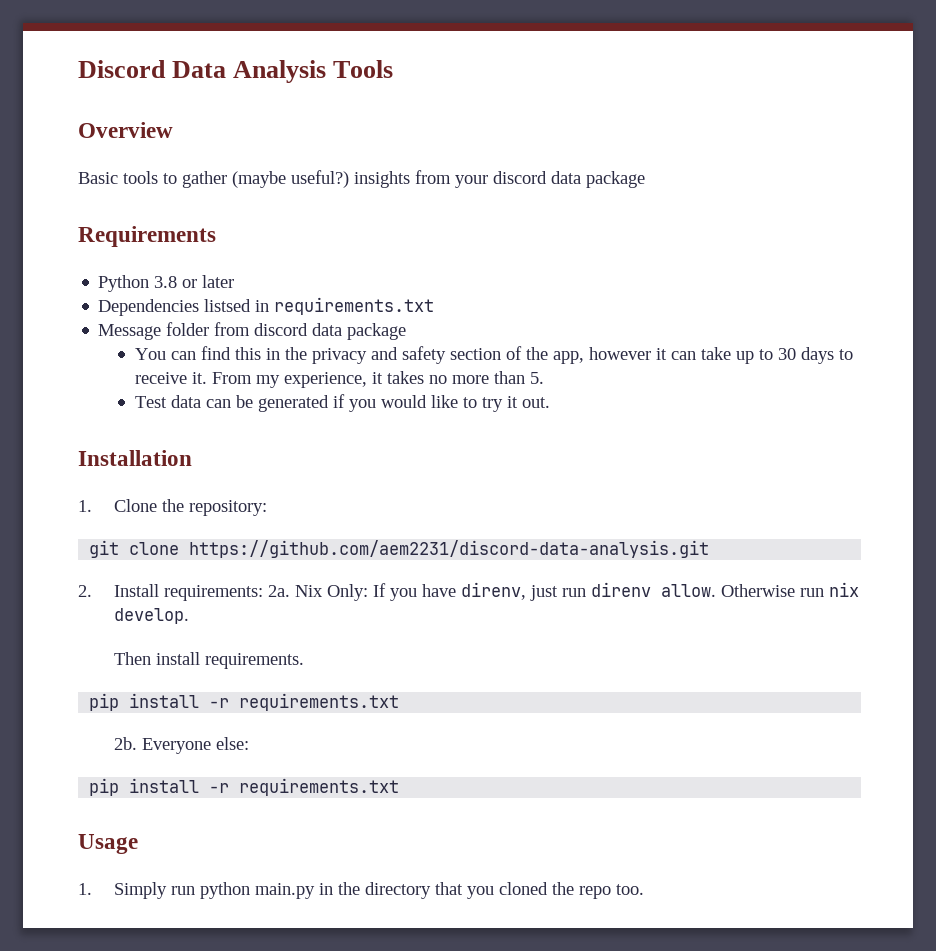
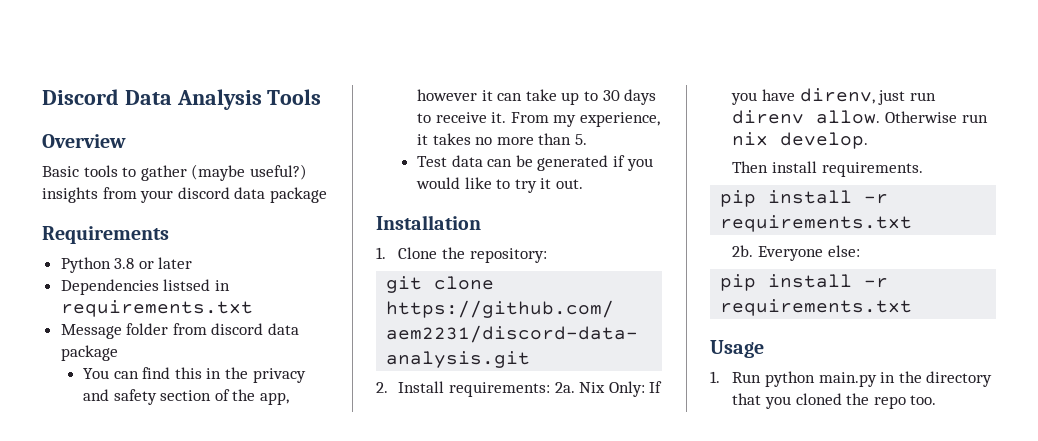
[114,882,196,899] Simply run -> [732,372,762,383] Run

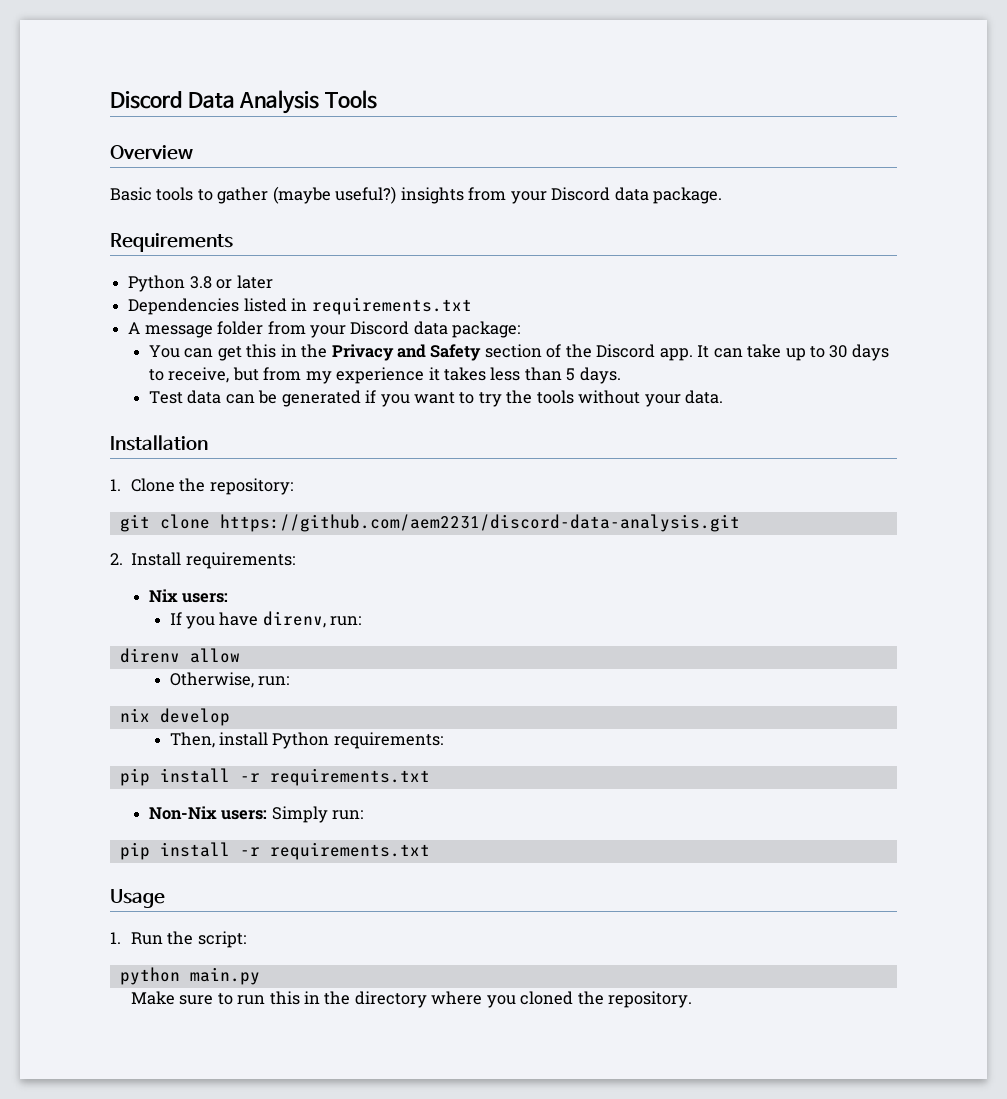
[177,187,327,203] discord data package -> [551,187,723,204] Discord data package.
[163,279,211,291] listsed -> [243,298,287,312] listed
[60,323,300,339] [60,345,118,361] Message folder from discord data package -> [128,321,521,338] A message folder from your Discord data package:
[142,367,306,383] [83,389,290,405] [417,89,493,101] find this in the privacy and safety section of the app, however it -> [217,344,710,361] get this in the Privacy and Safety section of the Discord app. It
[435,112,661,127] [417,133,588,145] receive it. From my experience, it takes no more than 5. -> [168,367,621,384] receive, but from my experience it takes less than 5 days.
[416,177,584,193] would like to try it out. -> [414,390,724,407] want to try the tools without your data.
[554,381,645,397] 2a. Nix Only: -> [148,589,229,603] // Nix users: //
[878,90,936,105] [732,110,988,124] [732,132,869,149] [732,161,923,177] [720,190,889,207] [720,215,913,232] [732,245,860,261] just run direnv allow. Otherwise run nix develop. // Then install requirements. // pip install -r requirements.txt // 2b. Everyone else: -> [330,616,362,626] [119,648,240,663] [169,672,289,688] [119,708,230,726] [169,732,443,749] [119,768,430,786] [148,806,364,823] run: // direnv allow // Otherwise, run: // nix develop // Then, install Python requirements: // pip install -r requirements.txt // Non-Nix users: Simply run:
(762, 377) none -> [167,931,246,948] the script: //
(877, 379) none -> [130,991,300,1005] // Make sure to run this
[732,393,762,405] that -> [431,991,483,1005] where
[873,395,937,409] repo too. -> [608,991,693,1008] repository.

